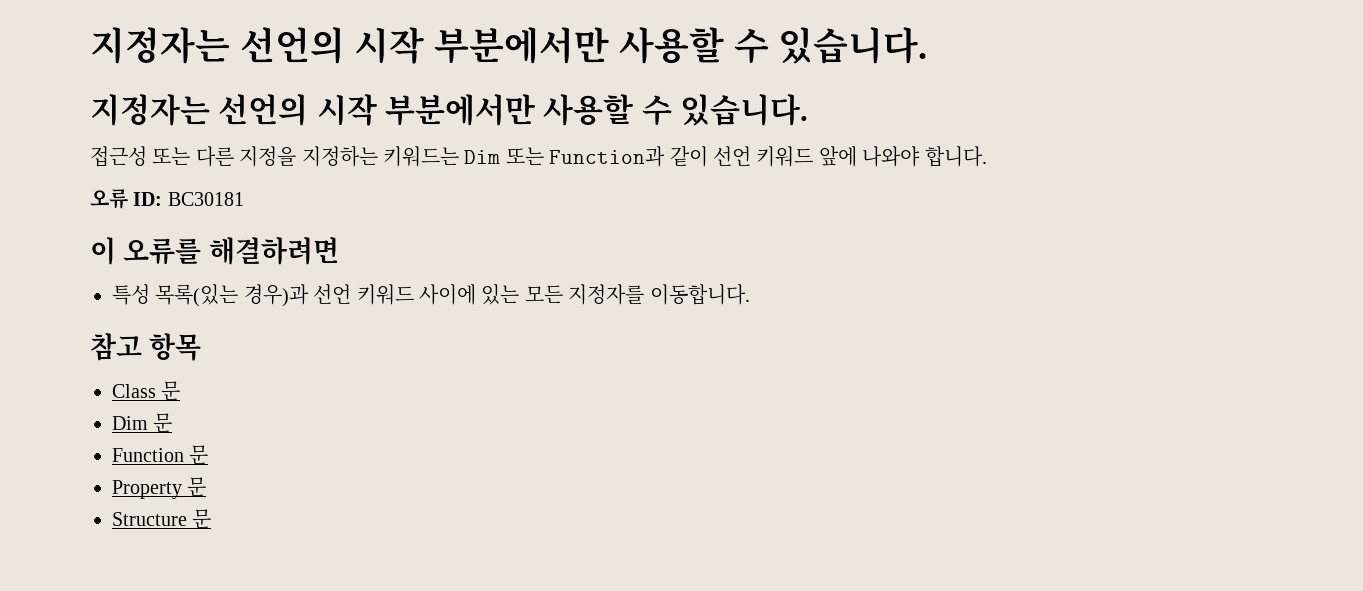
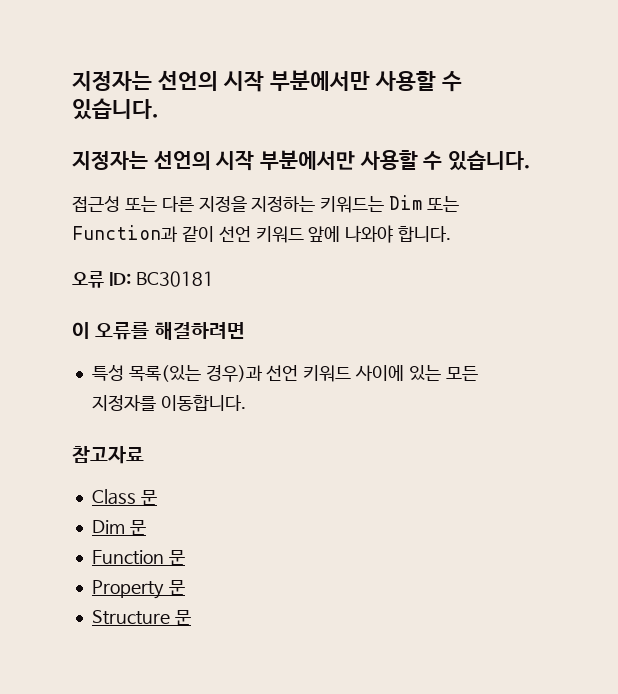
[90,333,202,361] 참고 항목 -> [72,446,144,464] 참고자료

